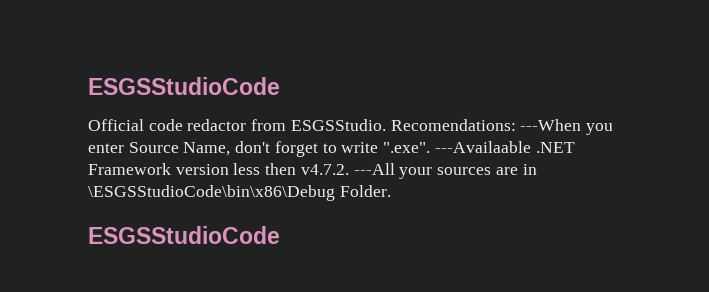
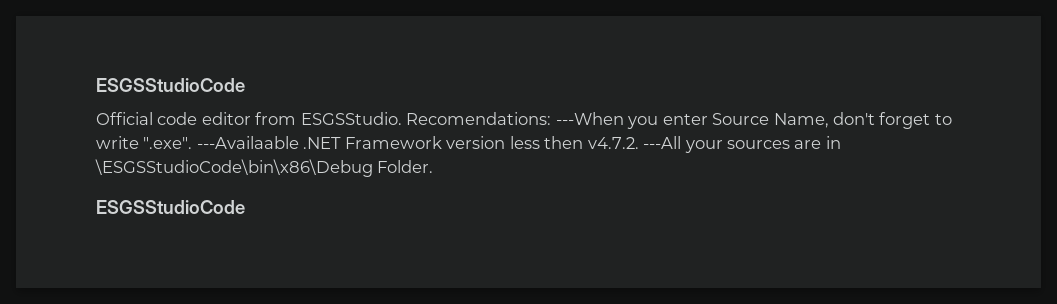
[187,119,247,131] redactor -> [201,112,251,125] editor

